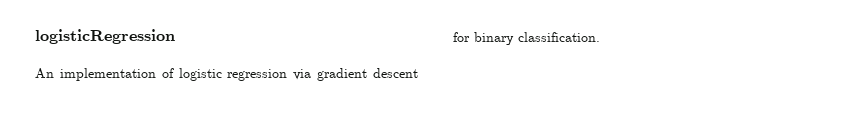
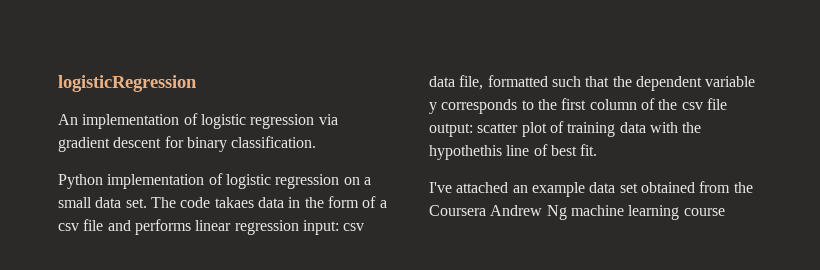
(600, 37) none -> [58,173,371,189] [58,196,387,208] [58,219,365,235] [429,75,756,91] [429,98,727,114] [429,121,702,137] [429,144,598,160] [429,181,753,197] [429,205,725,220] // Python implementation of logistic regression on a small data set. The code takaes data in the form of a csv file and performs linear regression input: csv data file, formatted such that the dependent variable y corresponds to the first column of the csv file output: scatter plot of training data with the hypothethis line of best fit. // I've attached an example data set obtained from the Coursera Andrew Ng machine learning course

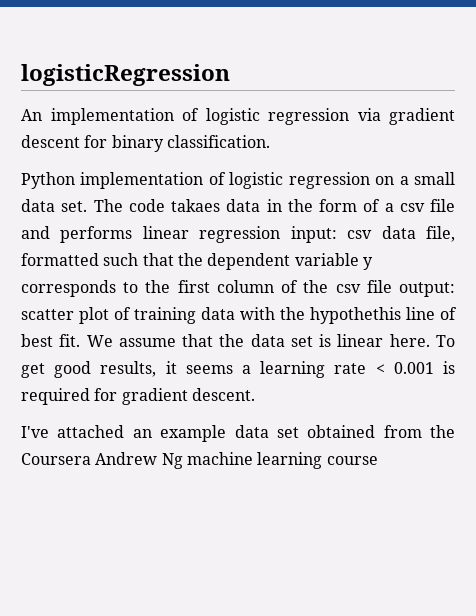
(598, 150) none -> [86,334,455,347] [21,361,455,378] [21,388,255,405] We assume that the data set is linear here. To get good results, it seems a learning rate < 0.001 is required for gradient descent.

